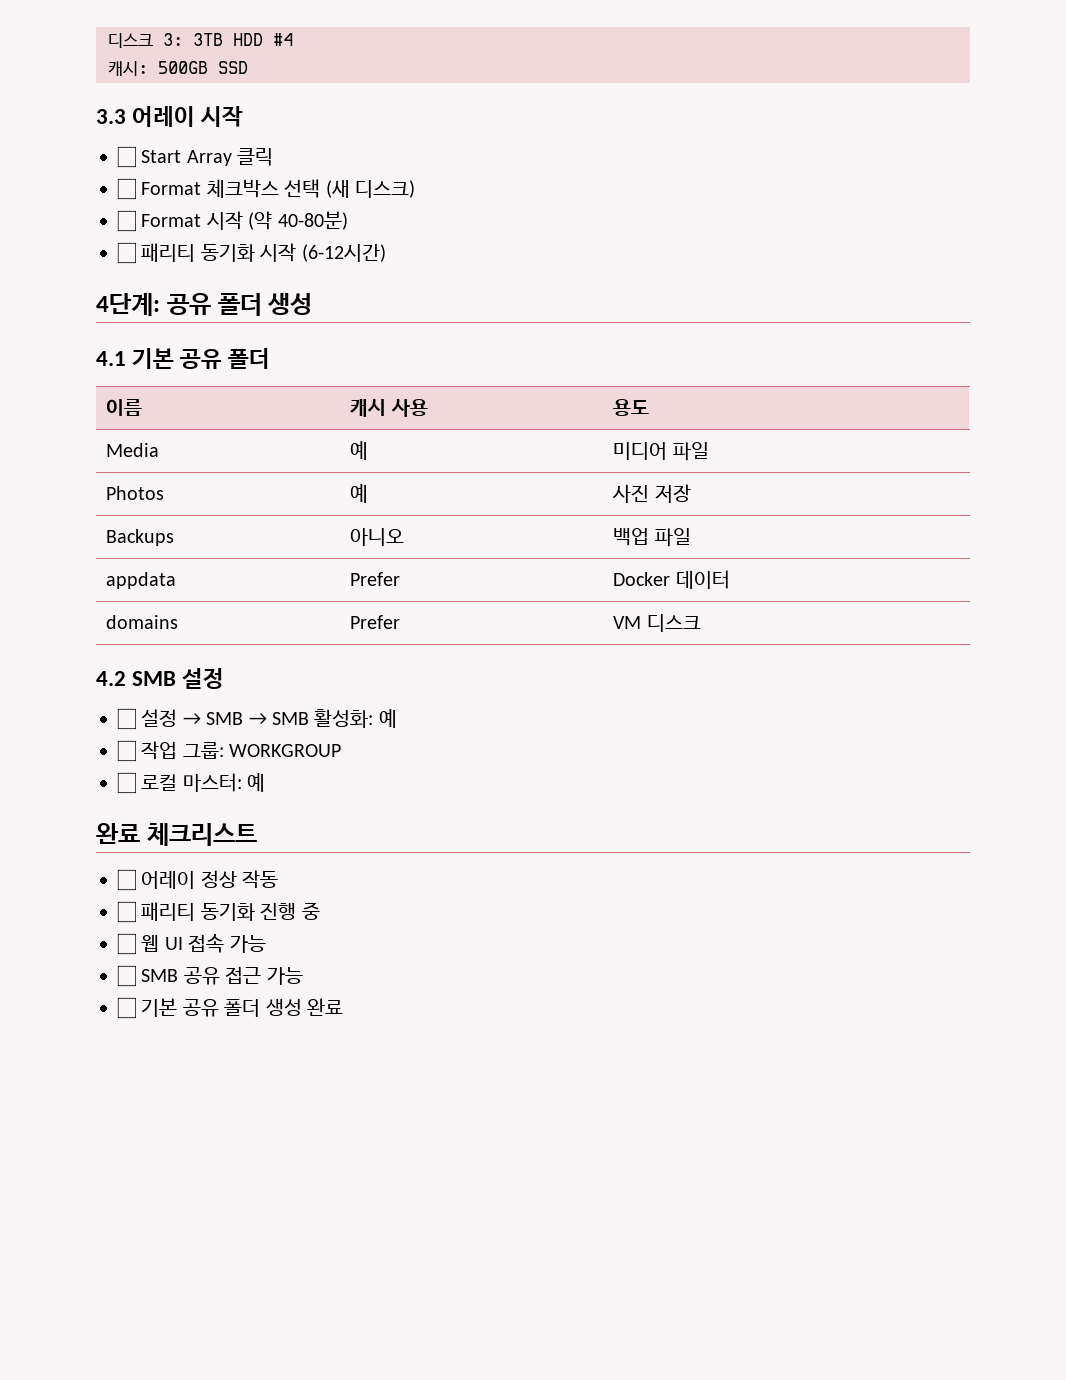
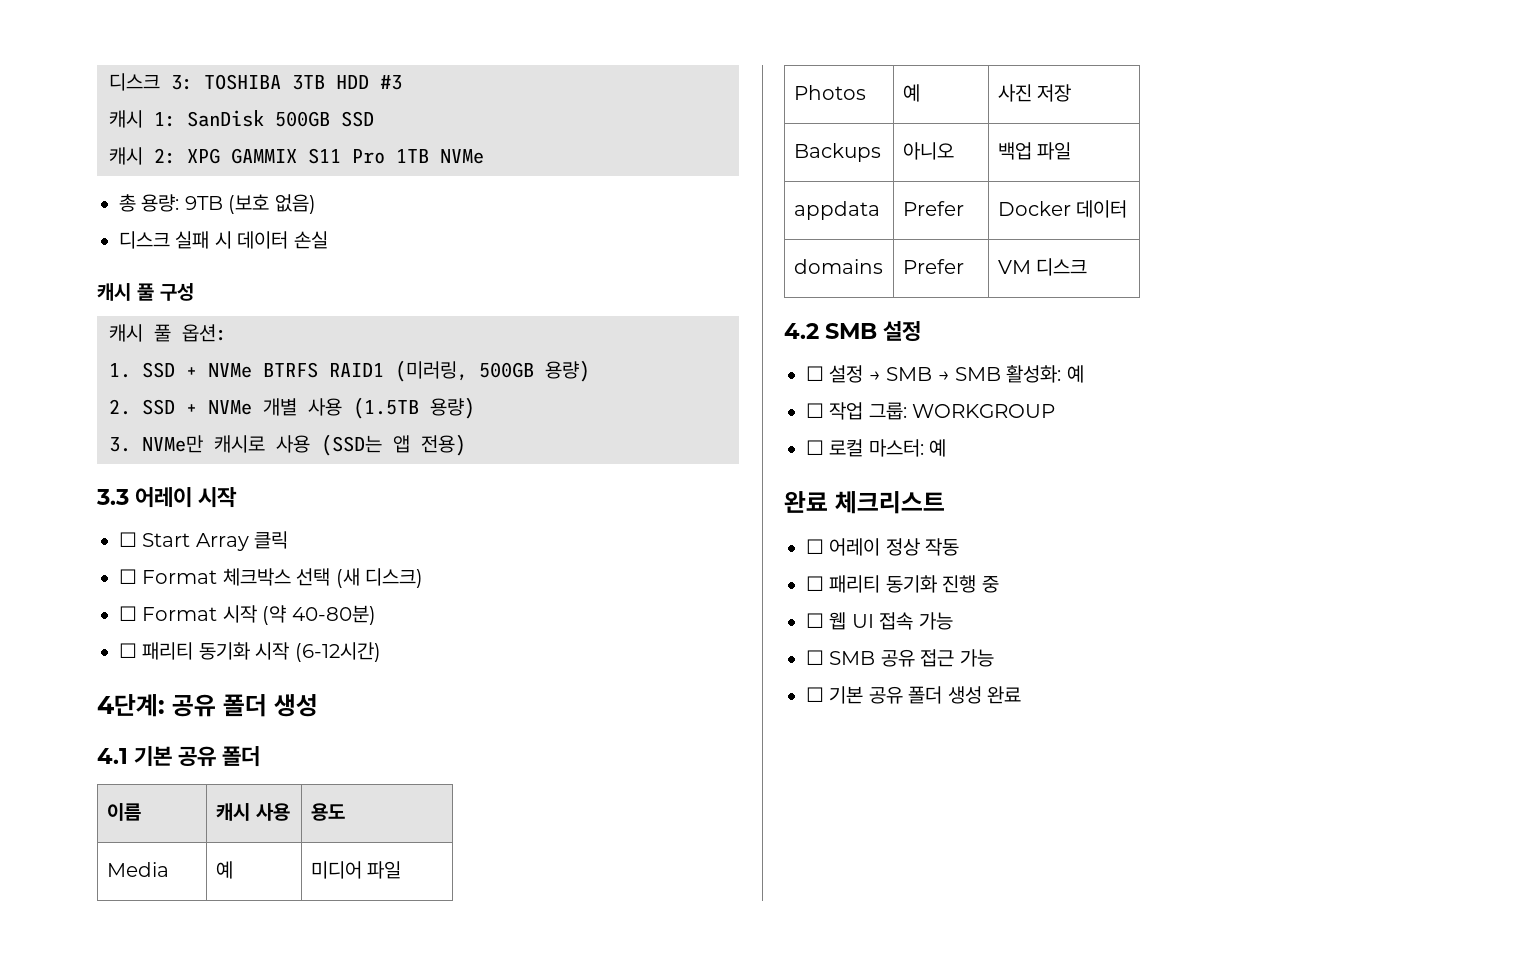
(183, 39) none -> [204,74,281,90] TOSHIBA
[273,33,293,46] [108,61,248,76] #4 // 캐시: 500GB SSD -> [380,75,402,90] [109,110,374,128] [109,147,484,165] [119,194,316,214] [119,231,328,249] [97,283,194,301] [109,324,227,342] [109,360,590,382] [109,397,475,419] [109,434,466,456] #3 // 캐시 1: SanDisk 500GB SSD // 캐시 2: XPG GAMMIX S11 Pro 1TB NVMe // 총 용량: 9TB (보호 없음) // 디스크 실패 시 데이터 손실 // 캐시 풀 구성 // 캐시 풀 옵션: // 1. SSD + NVMe BTRFS RAID1 (미러링, 500GB 용량) // 2. SSD + NVMe 개별 사용 (1.5TB 용량) // 3. NVMe만 캐시로 사용 (SSD는 앱 전용)

